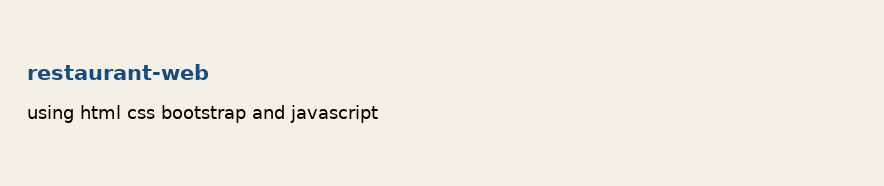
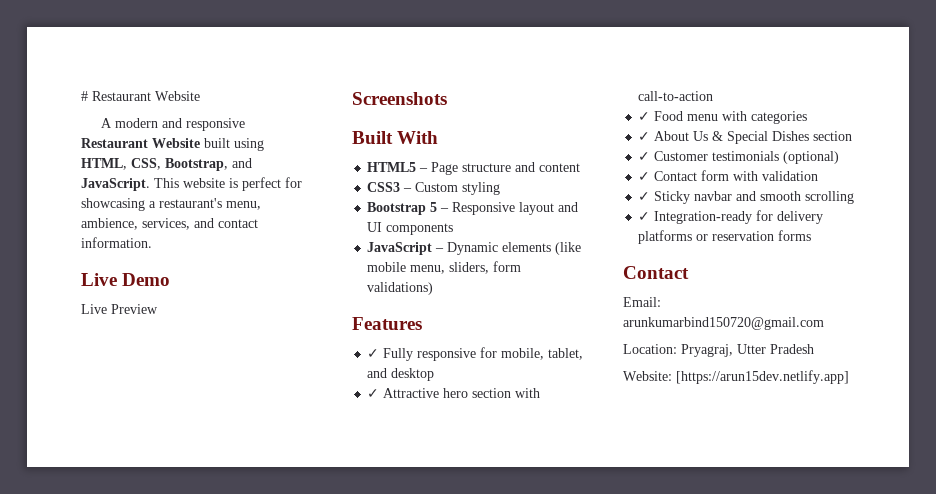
[27,64,209,80] [27,105,378,123] restaurant-web // using html css bootstrap and javascript -> [81,91,200,101] [100,118,245,131] [81,138,264,151] [81,158,252,171] [81,177,302,191] [81,198,261,211] [81,218,258,230] [81,237,152,248] [81,273,171,286] [81,304,158,314] [352,92,447,105] [352,131,439,144] [367,162,581,175] [367,182,501,195] [367,202,579,215] [367,222,454,235] [367,242,582,255] [367,261,522,274] [367,282,434,295] [352,317,422,330] [367,347,584,361] [367,368,435,381] [367,388,541,398] [638,91,714,101] [638,111,808,124] [638,131,853,144] [638,151,840,164] [638,170,819,181] [638,191,855,204] [638,210,824,224] [638,230,812,244] [623,266,689,279] [623,297,661,307] [623,317,824,330] [623,344,814,357] [623,370,849,384] # Restaurant Website // A modern and responsive Restaurant Website built using HTML, CSS, Bootstrap, and JavaScript. This website is perfect for showcasing a restaurant's menu, ambience, services, and contact information. // Live Demo // Live Preview // Screenshots // Built With // HTML5 – Page structure and content // CSS3 – Custom styling // Bootstrap 5 – Responsive layout and UI components // JavaScript – Dynamic elements (like mobile menu, sliders, form validations) // Features // ✓ Fully responsive for mobile, tablet, and desktop // ✓ Attractive hero section with call-to-action // ✓ Food menu with categories // ✓ About Us & Special Dishes section // ✓ Customer testimonials (optional) // ✓ Contact form with validation // ✓ Sticky navbar and smooth scrolling // ✓ Integration-ready for delivery platforms or reservation forms // Contact // Email: arunkumarbind150720@gmail.com // Location: Pryagraj, Utter Pradesh // Website: [https://arun15dev.netlify.app]

